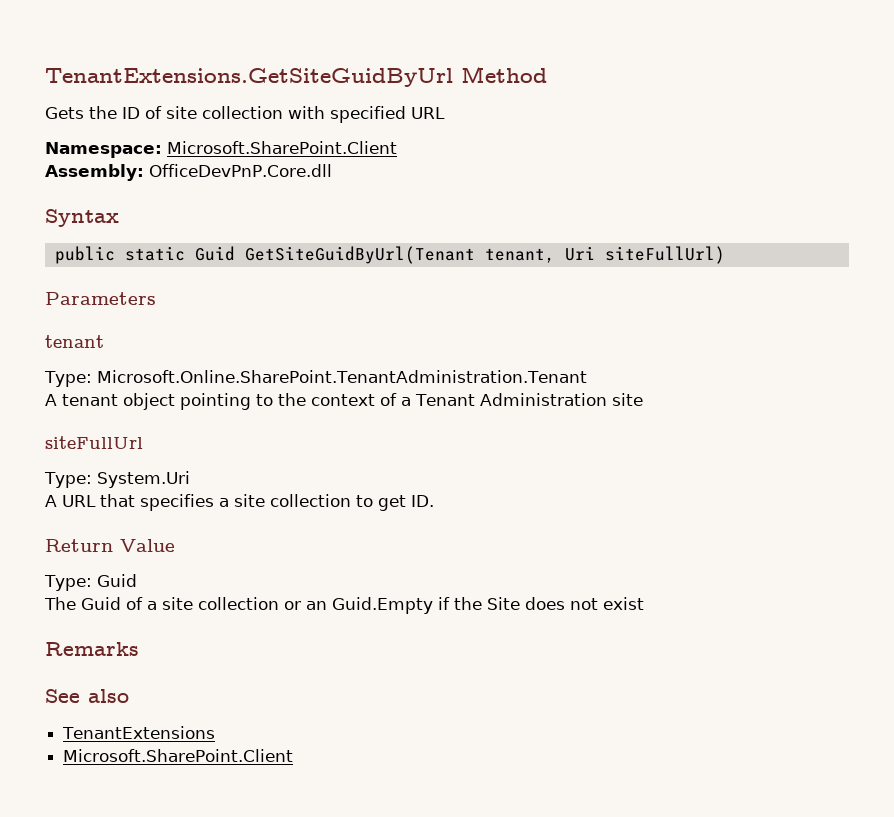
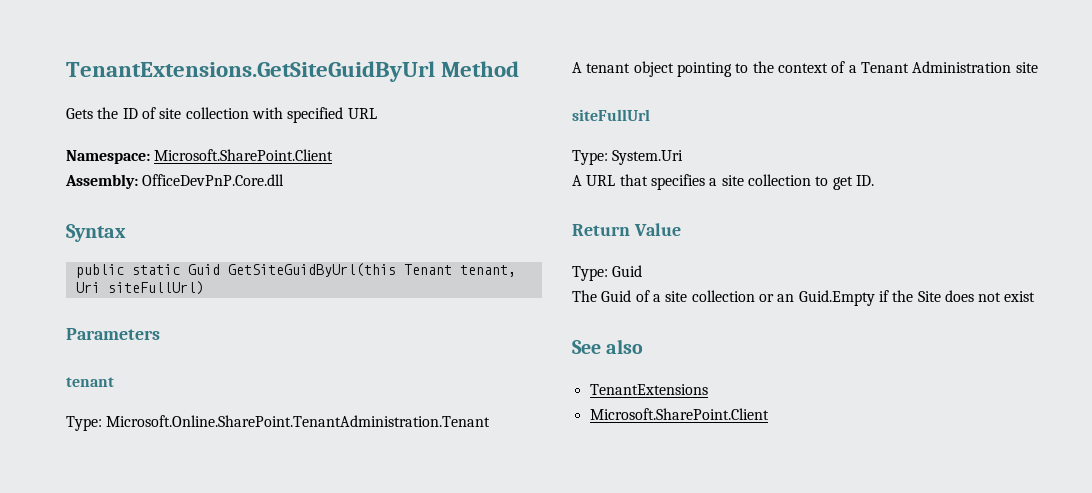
[244,246,475,264] GetSiteGuidByUrl(Tenant -> [227,263,452,277] GetSiteGuidByUrl(this Tenant
[45,642,139,656] // Remarks -> (1036, 296) none

